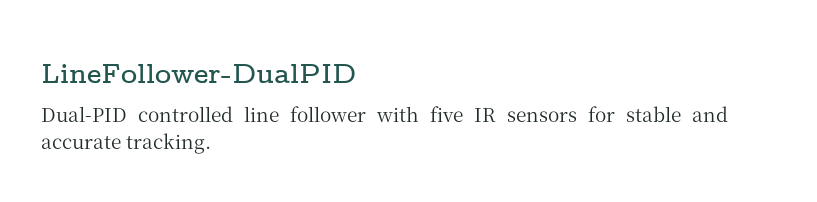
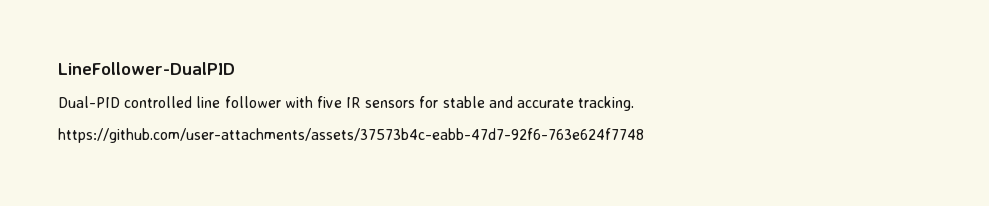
(212, 143) none -> [58,128,644,143] // https://github.com/user-attachments/assets/37573b4c-eabb-47d7-92f6-763e624f7748

